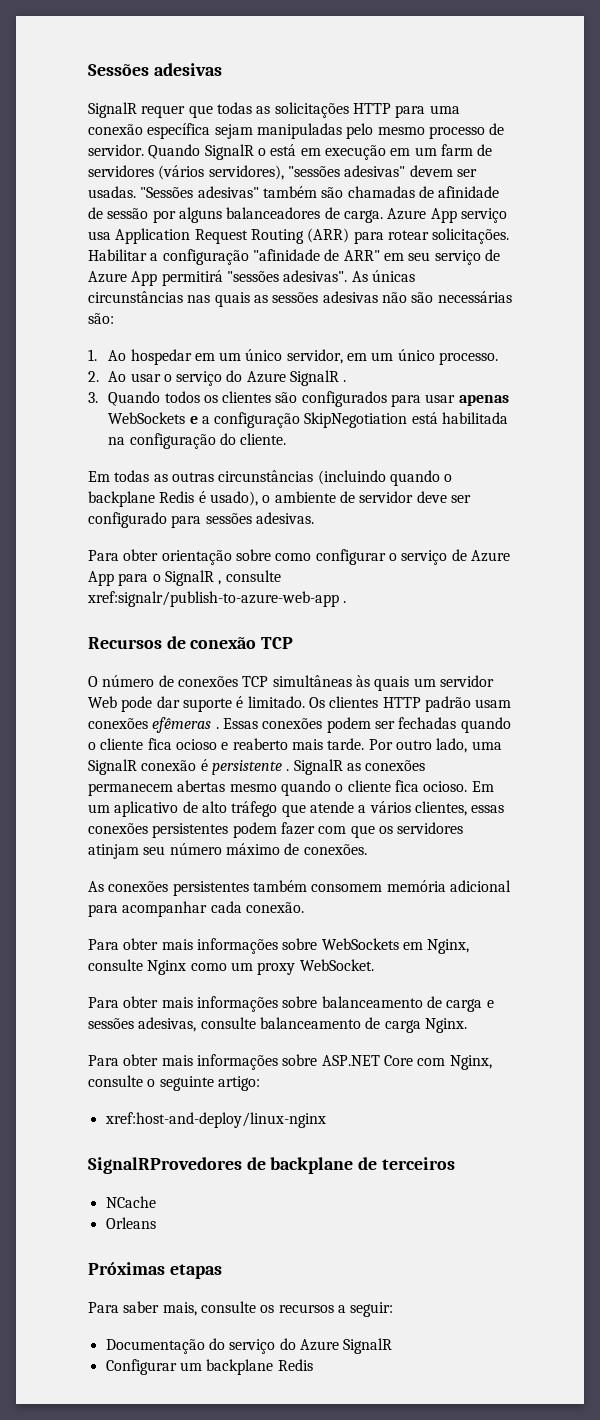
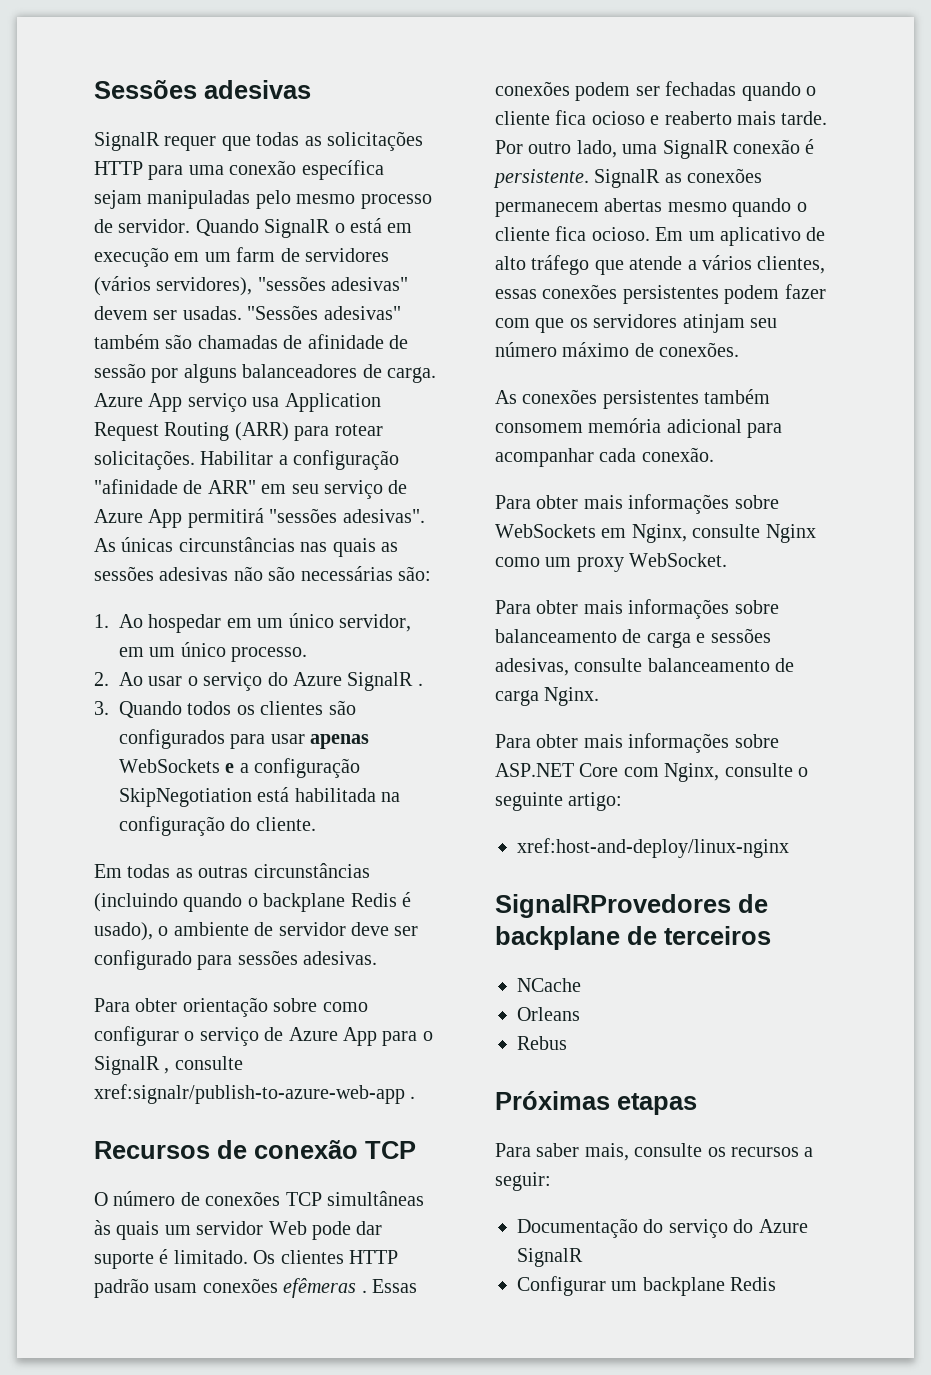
[211,760,290,775] persistente . -> [493,169,589,188] persistente.
(156, 1223) none -> [517,1036,567,1050] // Rebus

